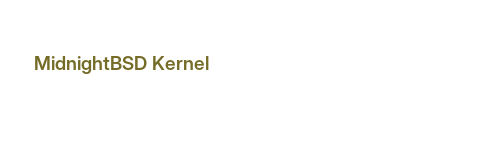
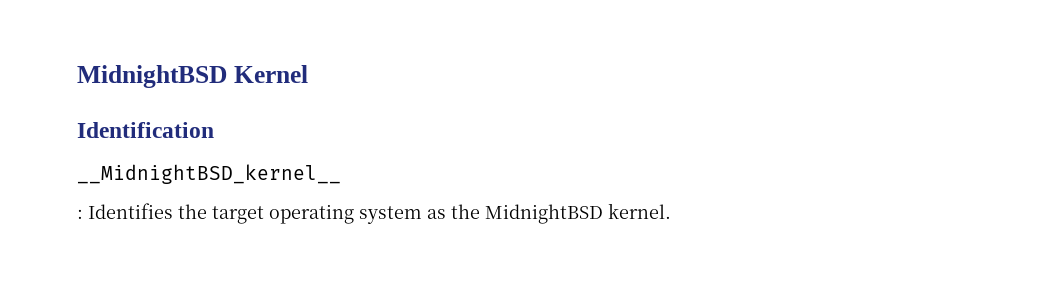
(210, 63) none -> [77,122,214,138] [77,164,341,184] [77,203,671,224] // Identification // __MidnightBSD_kernel__ // : Identifies the target operating system as the MidnightBSD kernel.

